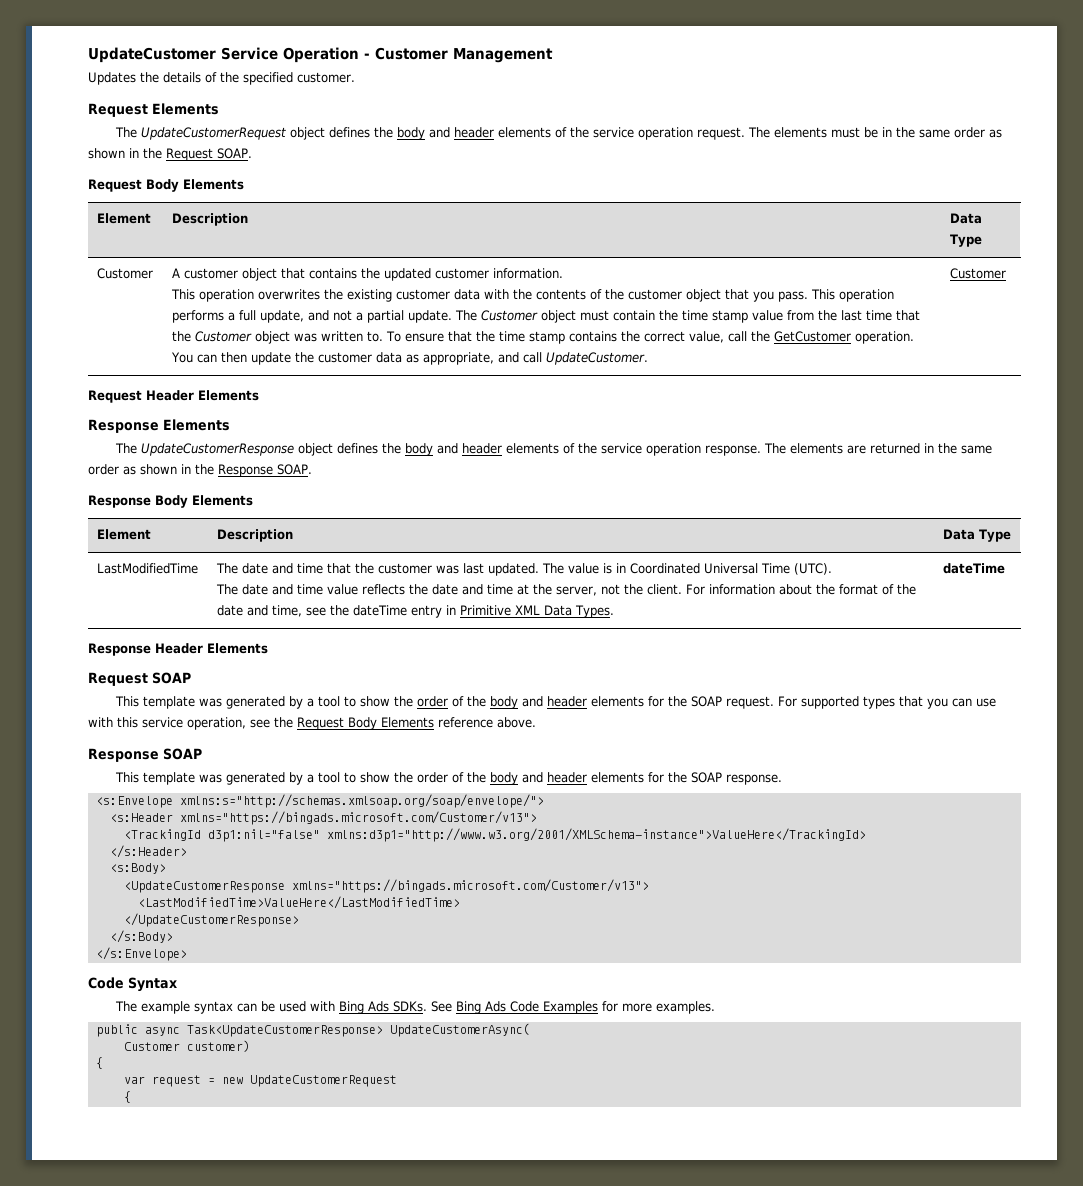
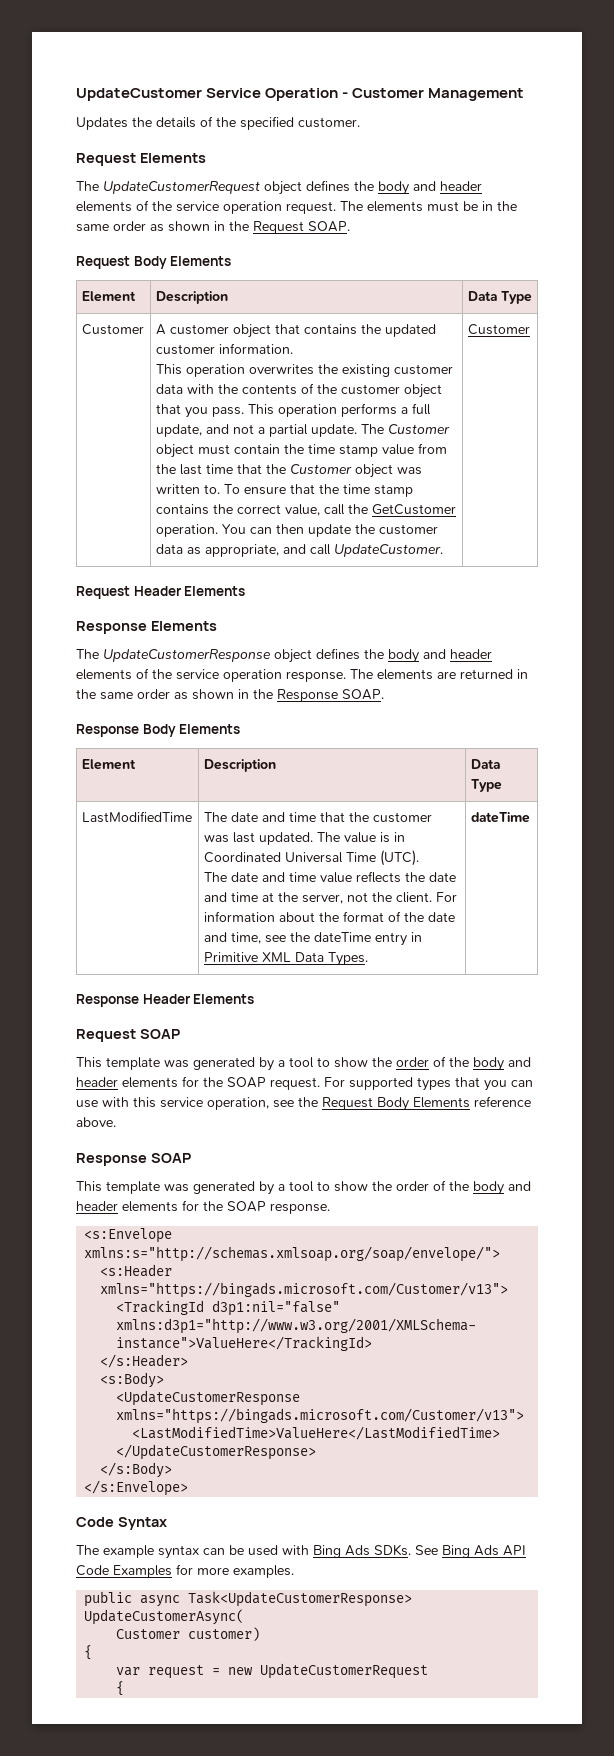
(507, 1006) none -> [503,1545,526,1556] API

